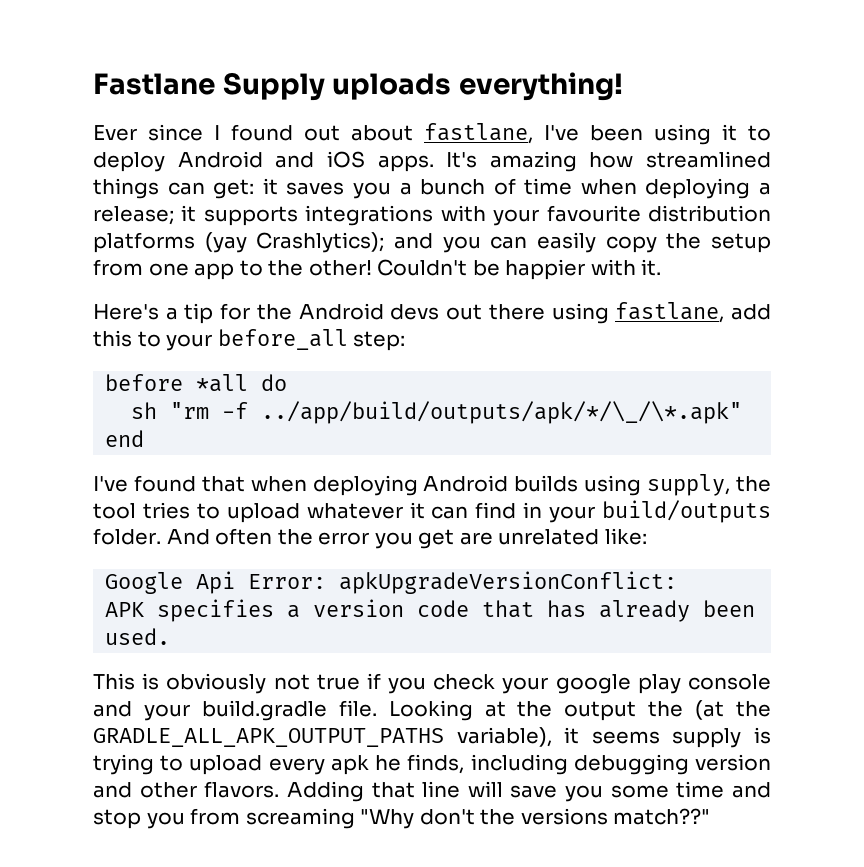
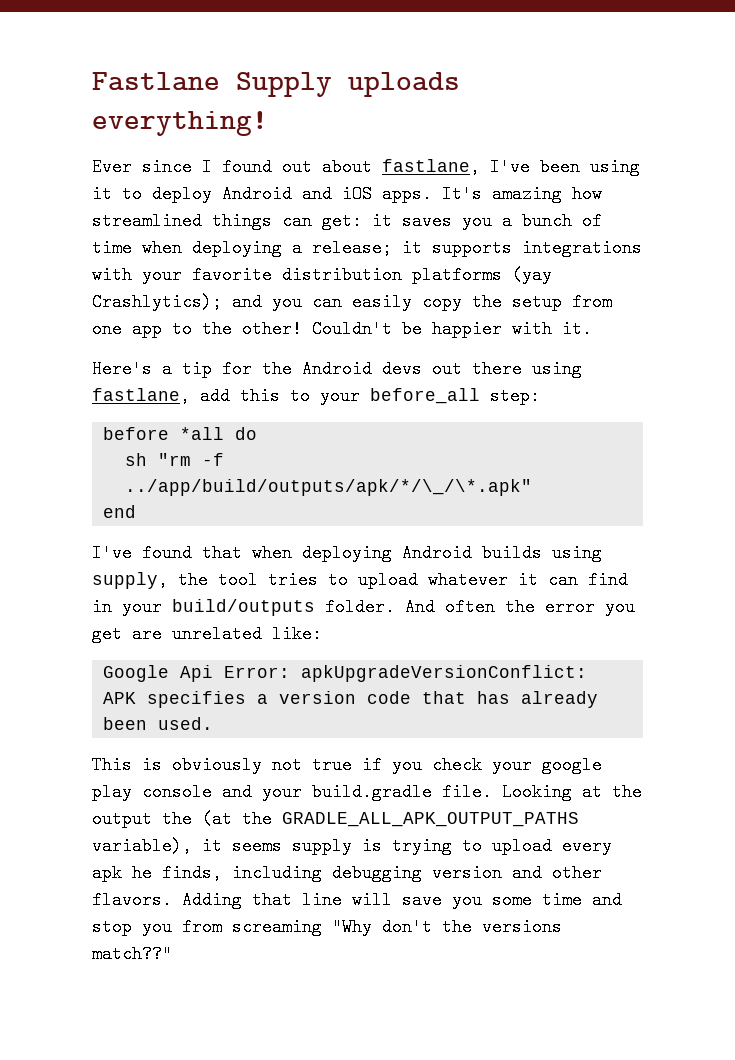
[546,205,641,222] favourite -> [192,266,272,284] favorite

